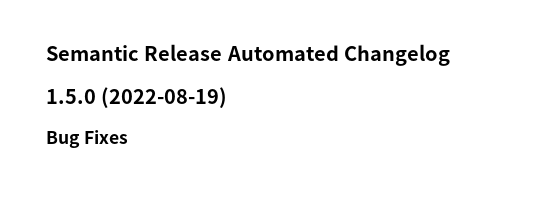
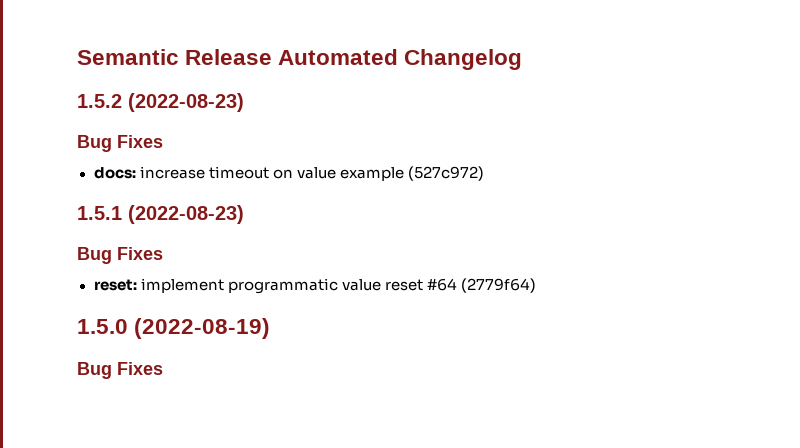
(451, 55) none -> [77,93,244,112] [77,135,163,152] [93,166,484,181] [77,205,244,224] [77,247,163,264] [93,278,536,294] // 1.5.2 (2022-08-23) // Bug Fixes // docs: increase timeout on value example (527c972) // 1.5.1 (2022-08-23) // Bug Fixes // reset: implement programmatic value reset #64 (2779f64)

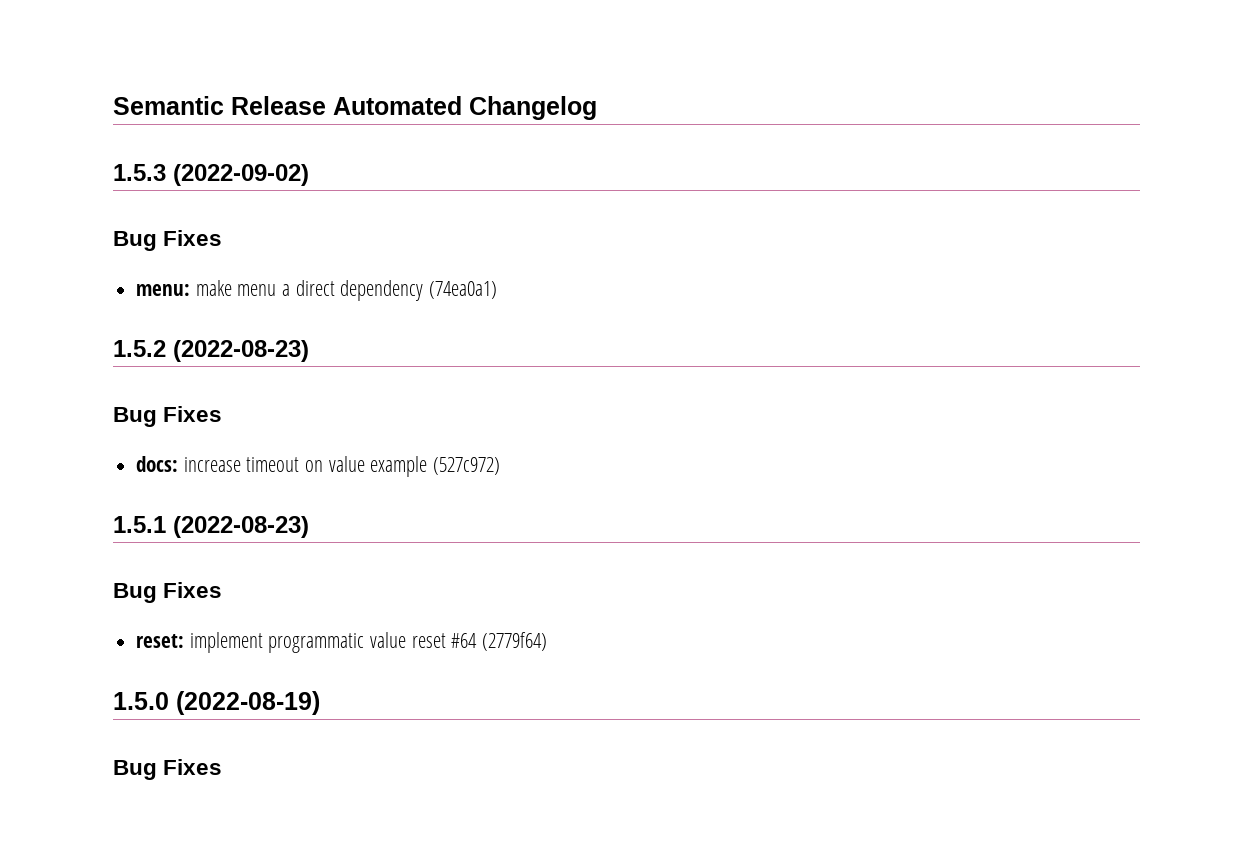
(523, 59) none -> [113,164,309,186] [113,230,223,251] [136,280,498,301] // 1.5.3 (2022-09-02) // Bug Fixes // menu: make menu a direct dependency (74ea0a1)

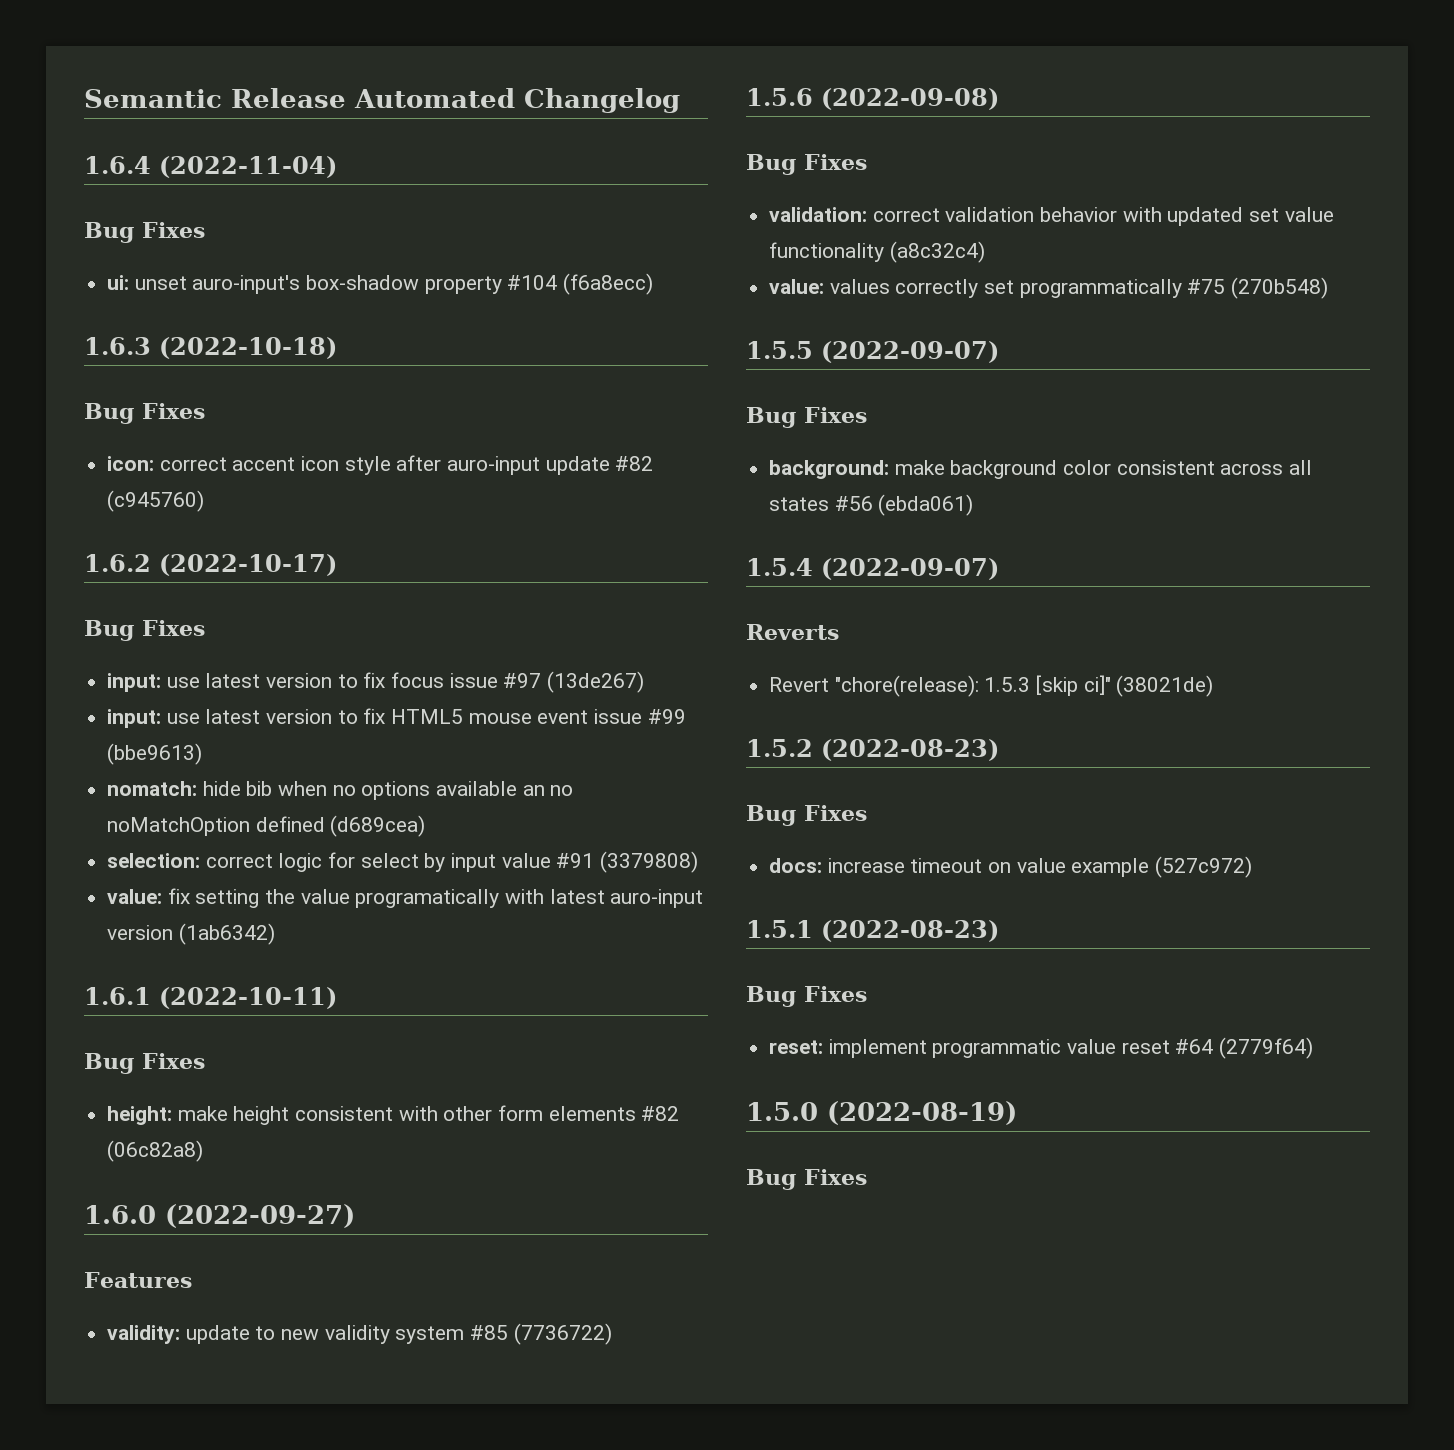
[113,164,309,186] [113,230,223,251] [136,280,498,301] 1.5.3 (2022-09-02) // Bug Fixes // menu: make menu a direct dependency (74ea0a1) -> [84,156,337,178] [84,222,205,243] [107,273,654,295] [84,337,337,359] [84,403,205,424] [107,455,654,475] [107,490,205,512] [84,554,337,576] [84,620,205,641] [107,671,645,693] [107,708,686,728] [107,743,203,765] [107,781,574,800] [107,815,426,837] [107,851,699,873] [107,888,704,908] [107,923,275,945] [84,987,337,1009] [84,1053,205,1074] [107,1105,680,1125] [107,1140,204,1162] [84,1204,355,1228] [84,1272,192,1288] [107,1323,612,1345] [746,88,999,110] [746,154,867,175] [769,207,1334,226] [769,241,985,263] [769,277,1329,299] [746,341,999,363] [746,407,867,428] [769,460,1313,479] [769,494,974,516] [746,558,999,580] [746,624,839,640] [769,675,1214,697] 1.6.4 (2022-11-04) // Bug Fixes // ui: unset auro-input's box-shadow property #104 (f6a8ecc) // 1.6.3 (2022-10-18) // Bug Fixes // icon: correct accent icon style after auro-input update #82 (c945760) // 1.6.2 (2022-10-17) // Bug Fixes // input: use latest version to fix focus issue #97 (13de267) // input: use latest version to fix HTML5 mouse event issue #99 (bbe9613) // nomatch: hide bib when no options available an no noMatchOption defined (d689cea) // selection: correct logic for select by input value #91 (3379808) // value: fix setting the value programatically with latest auro-input version (1ab6342) // 1.6.1 (2022-10-11) // Bug Fixes // height: make height consistent with other form elements #82 (06c82a8) // 1.6.0 (2022-09-27) // Features // validity: update to new validity system #85 (7736722) // 1.5.6 (2022-09-08) // Bug Fixes // validation: correct validation behavior with updated set value functionality (a8c32c4) // value: values correctly set programmatically #75 (270b548) // 1.5.5 (2022-09-07) // Bug Fixes // background: make background color consistent across all states #56 (ebda061) // 1.5.4 (2022-09-07) // Reverts // Revert "chore(release): 1.5.3 [skip ci]" (38021de)

